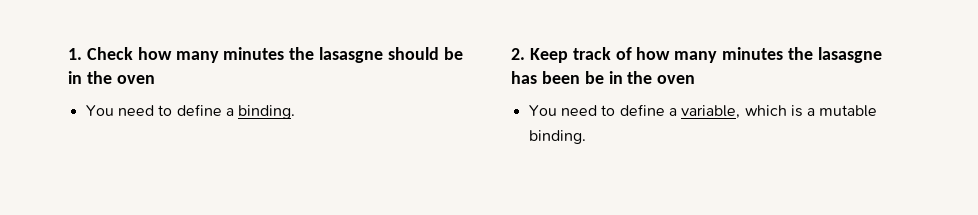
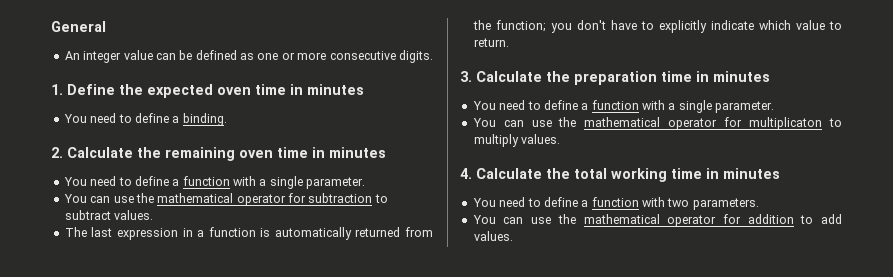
[68,47,463,63] [68,71,155,84] 1. Check how many minutes the lasasgne should be in the oven -> [51,21,106,32] [64,50,433,63] [51,84,364,98] General // An integer value can be defined as one or more consecutive digits. // 1. Define the expected oven time in minutes
[529,47,882,63] [511,71,696,84] [528,104,878,119] [528,130,586,144] Keep track of how many minutes the lasasgne has been be in the oven // You need to define a variable, which is a mutable binding. -> [67,147,386,161] [63,176,366,189] [63,193,388,206] [64,210,154,220] [64,227,433,240] [472,20,842,33] [473,38,509,47] [460,71,770,85] [472,100,775,113] [472,117,842,130] [473,134,561,147] [460,168,780,182] [472,197,759,210] [472,214,842,227] [473,231,513,241] Calculate the remaining oven time in minutes // You need to define a function with a single parameter. // You can use the mathematical operator for subtraction to subtract values. // The last expression in a function is automatically returned from the function; you don't have to explicitly indicate which value to return. // 3. Calculate the preparation time in minutes // You need to define a function with a single parameter. // You can use the mathematical operator for multiplicaton to multiply values. // 4. Calculate the total working time in minutes // You need to define a function with two parameters. // You can use the mathematical operator for addition to add values.

